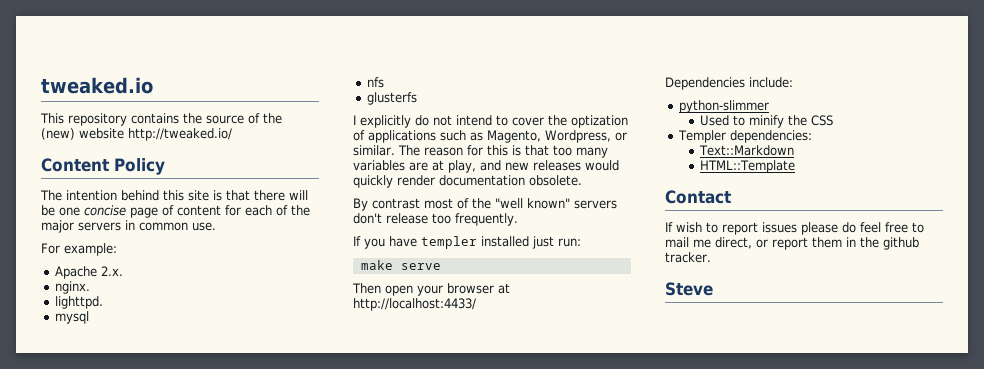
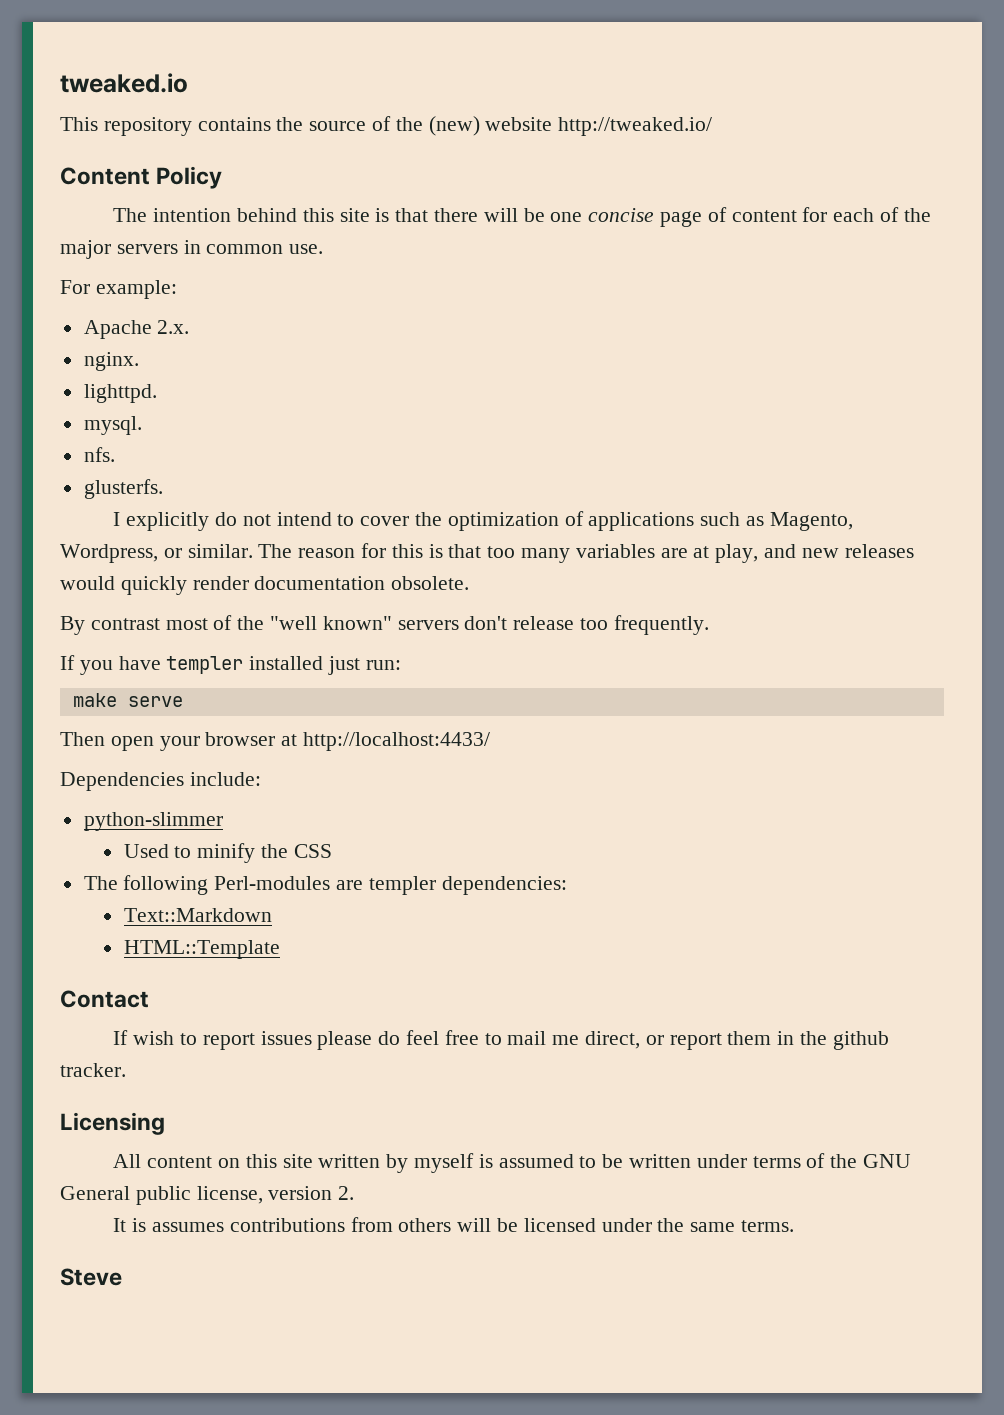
[54,311,89,324] [366,77,384,88] [366,92,417,105] mysql // nfs // glusterfs -> [83,416,142,435] [83,447,115,462] [83,479,163,499] mysql. // nfs. // glusterfs.
[571,115,628,128] optization -> [447,512,559,531] optimization
[677,130,726,143] Templer -> [83,875,436,895] The following Perl-modules are templer
(711, 257) none -> [60,1112,165,1135] [113,1153,911,1173] [60,1186,355,1205] [113,1217,794,1232] // Licensing // All content on this site written by myself is assumed to be written under terms of the GNU General public license, version 2. // It is assumes contributions from others will be licensed under the same terms.

